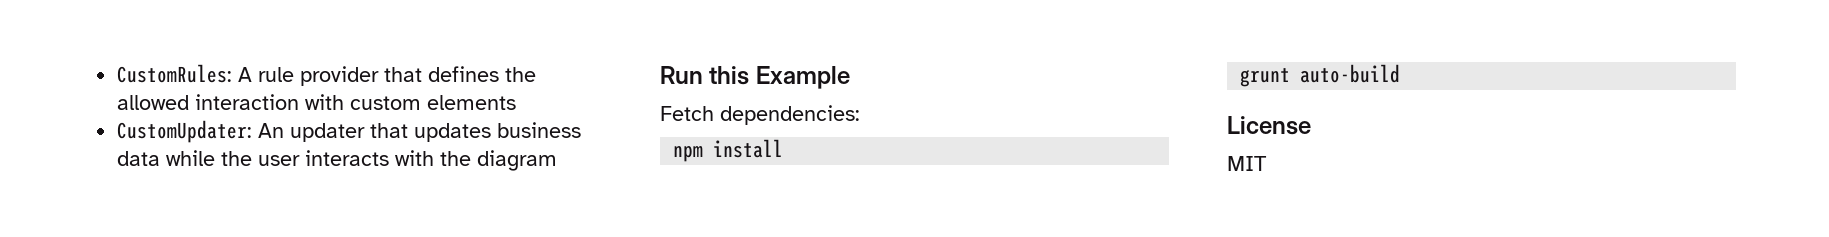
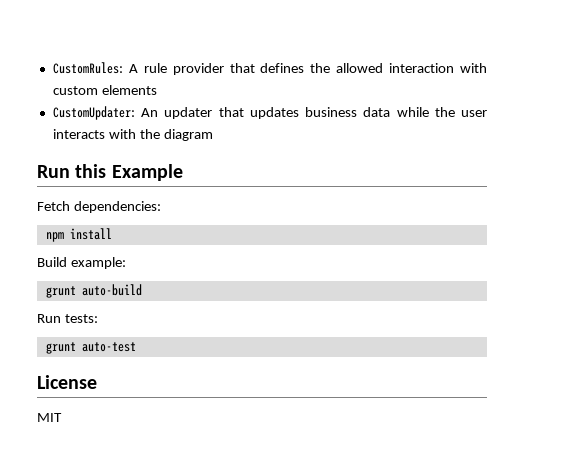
(784, 148) none -> [37,257,126,269] // Build example:
(1401, 73) none -> [37,314,98,323] [45,342,136,354] // Run tests: // grunt auto-test

